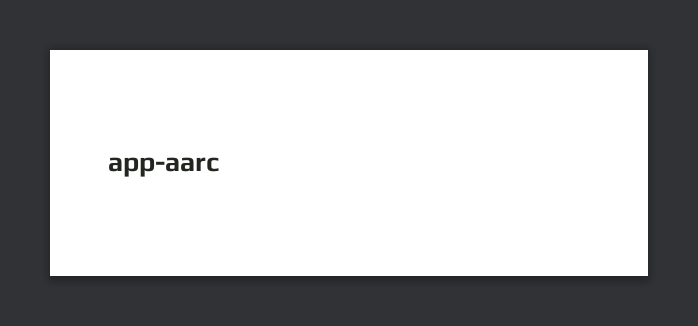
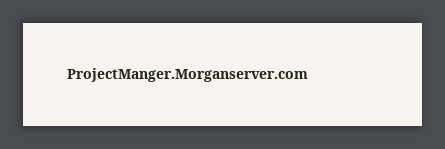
[108,157,219,177] app-aarc -> [67,68,308,82] ProjectManger.Morganserver.com

